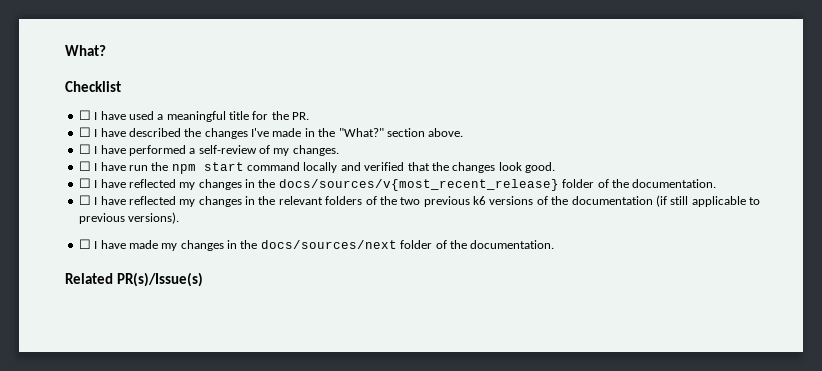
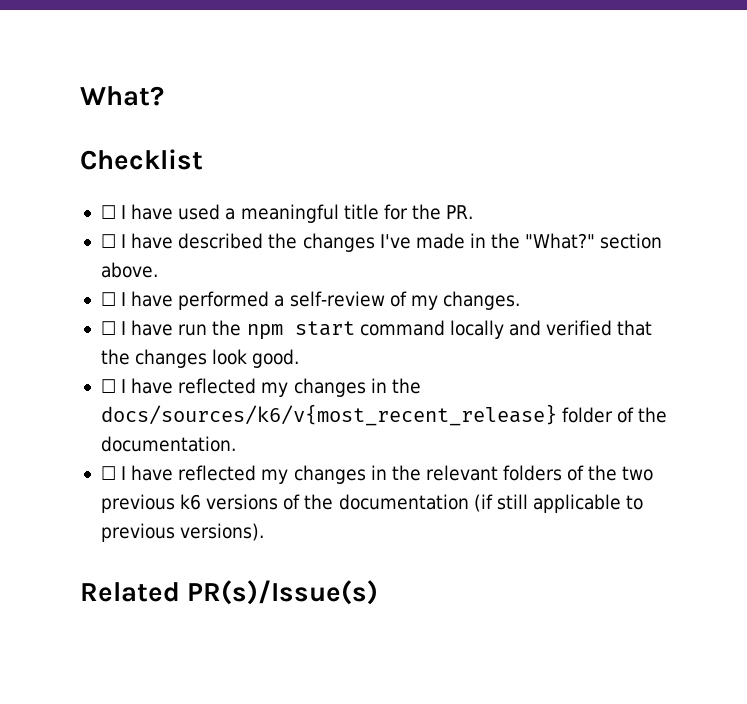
[278,179,559,191] docs/sources/v{most_recent_release} -> [100,404,557,426] docs/sources/k6/v{most_recent_release}
[78,239,555,251] // ☐ I have made my changes in the docs/sources/next folder of the documentation. -> (265, 532) none

